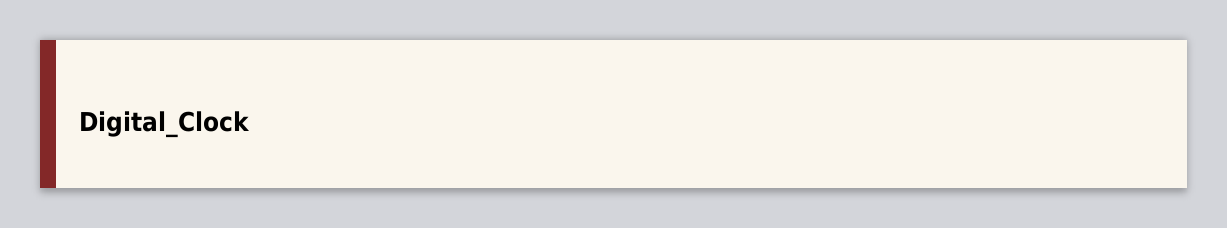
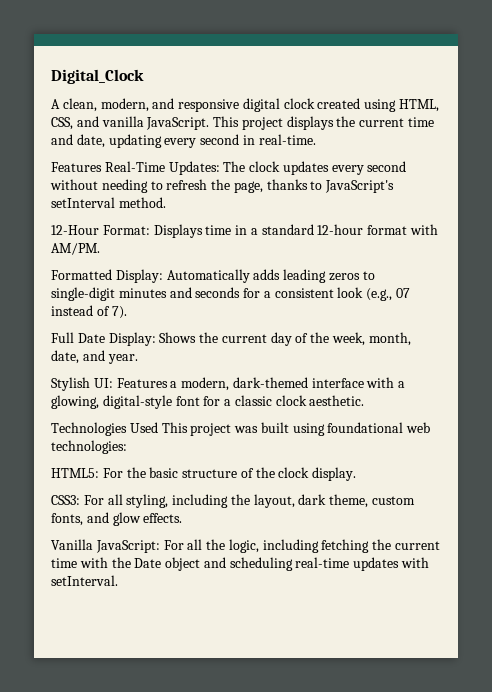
(250, 124) none -> [51,98,440,112] [51,116,435,130] [51,134,316,148] [51,161,407,175] [50,179,395,193] [51,197,166,208] [51,224,439,238] [51,243,100,255] [51,269,375,283] [51,287,411,301] [51,305,127,319] [51,332,411,346] [51,350,138,364] [51,377,406,391] [51,395,365,409] [51,422,431,436] [51,440,127,454] [51,467,357,481] [51,494,416,508] [51,512,183,526] [51,539,441,553] [51,557,430,571] [51,575,118,586] // A clean, modern, and responsive digital clock created using HTML, CSS, and vanilla JavaScript. This project displays the current time and date, updating every second in real-time. // Features Real-Time Updates: The clock updates every second without needing to refresh the page, thanks to JavaScript's setInterval method. // 12-Hour Format: Displays time in a standard 12-hour format with AM/PM. // Formatted Display: Automatically adds leading zeros to single-digit minutes and seconds for a consistent look (e.g., 07 instead of 7). // Full Date Display: Shows the current day of the week, month, date, and year. // Stylish UI: Features a modern, dark-themed interface with a glowing, digital-style font for a classic clock aesthetic. // Technologies Used This project was built using foundational web technologies: // HTML5: For the basic structure of the clock display. // CSS3: For all styling, including the layout, dark theme, custom fonts, and glow effects. // Vanilla JavaScript: For all the logic, including fetching the current time with the Date object and scheduling real-time updates with setInterval.

